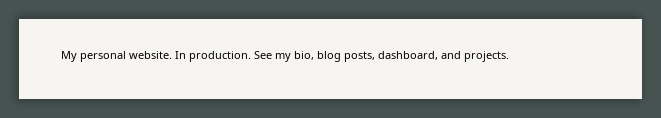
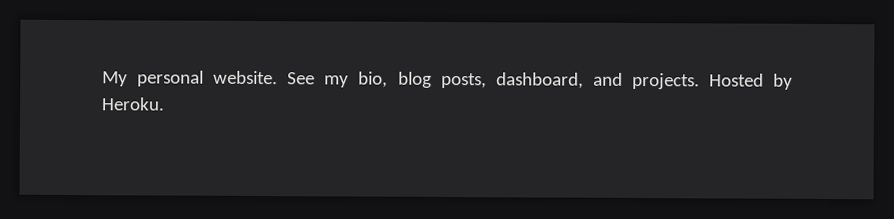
[174,51,251,62] In production. -> (279, 77) none
(509, 56) none -> [708,73,793,90] [101,97,165,111] Hosted by Heroku.

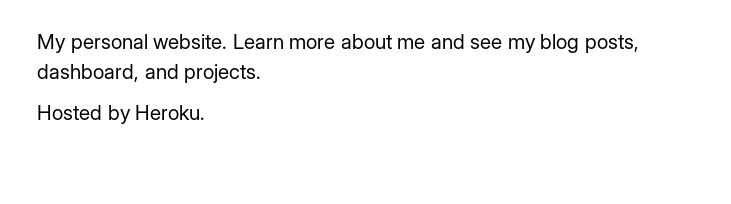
[287,71,389,88] See my bio, -> [232,34,536,53] Learn more about me and see my
(700, 81) none -> (262, 73) //

